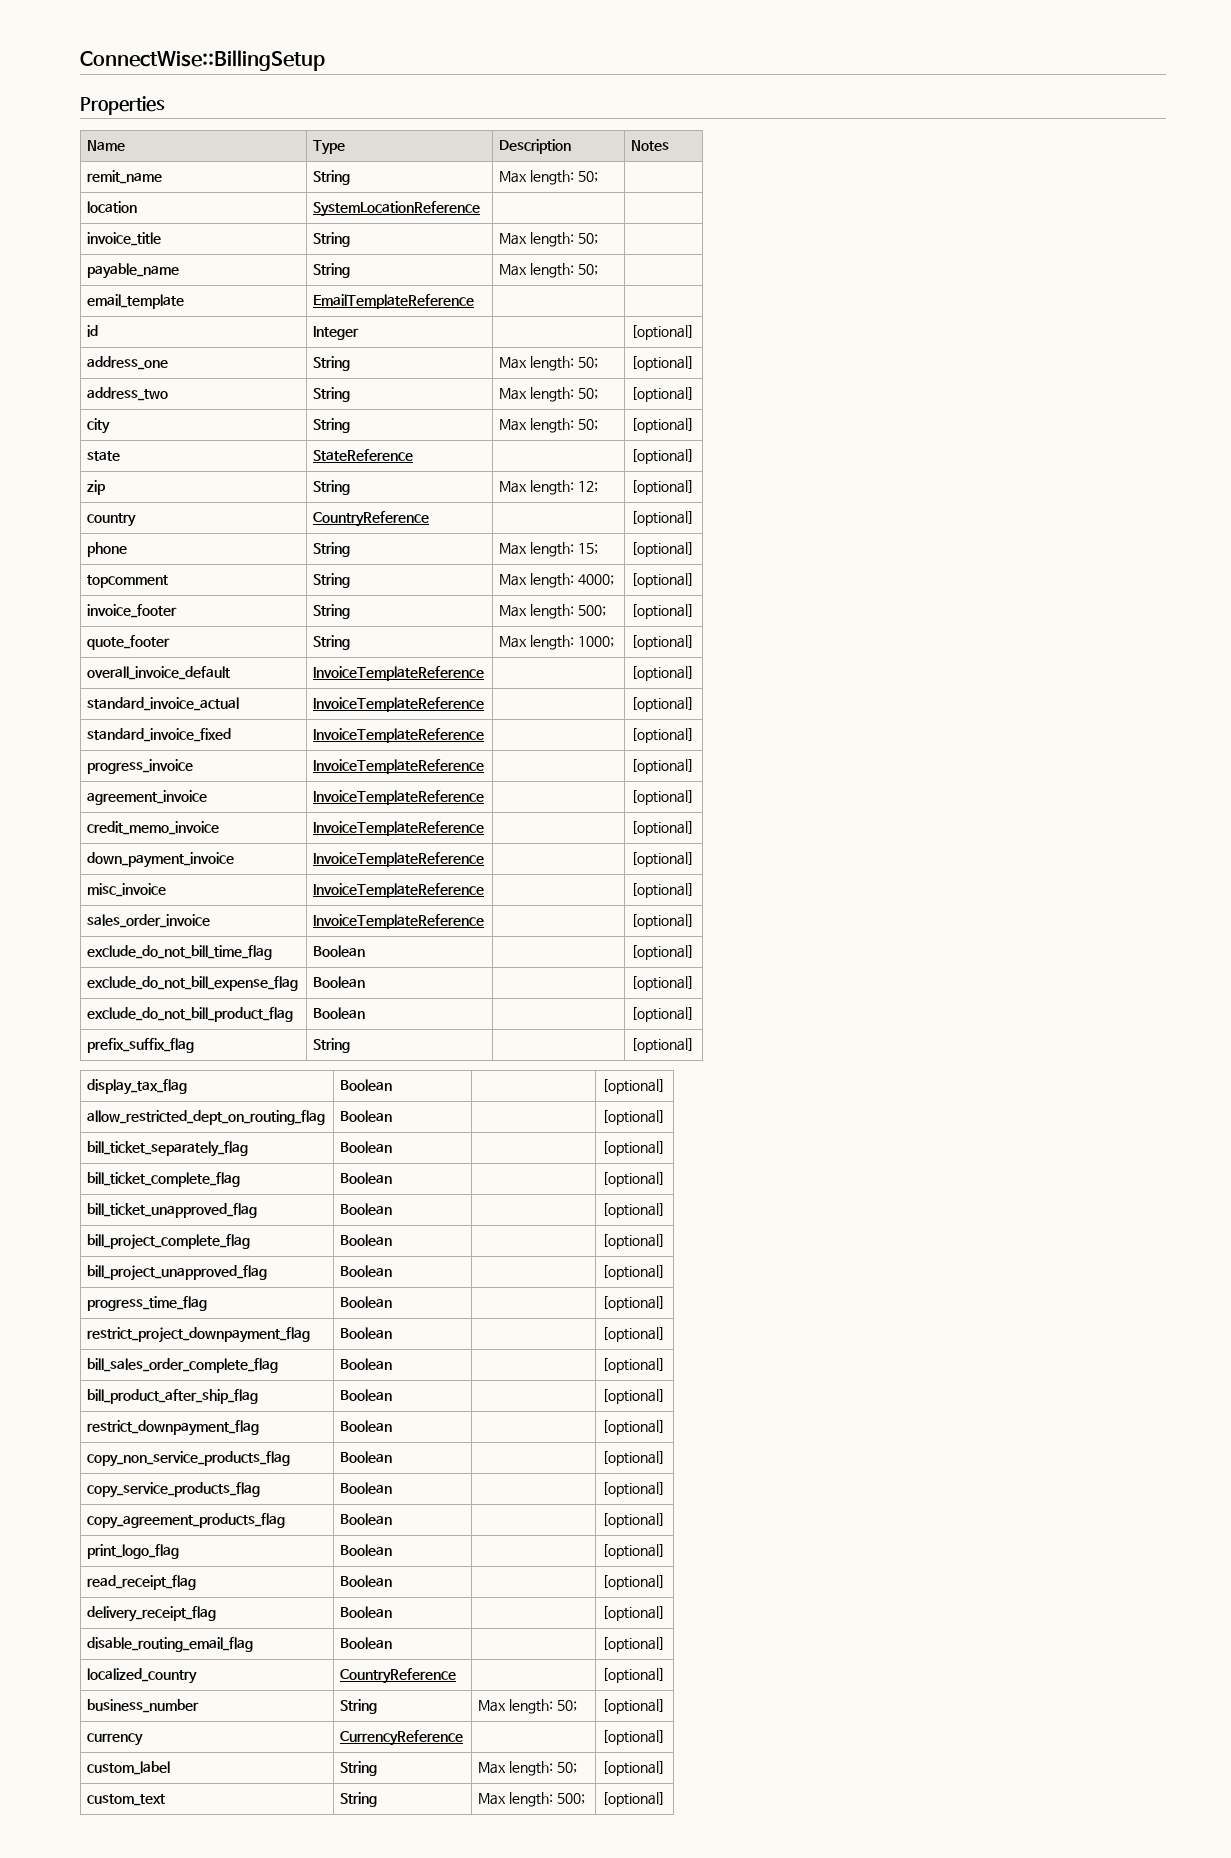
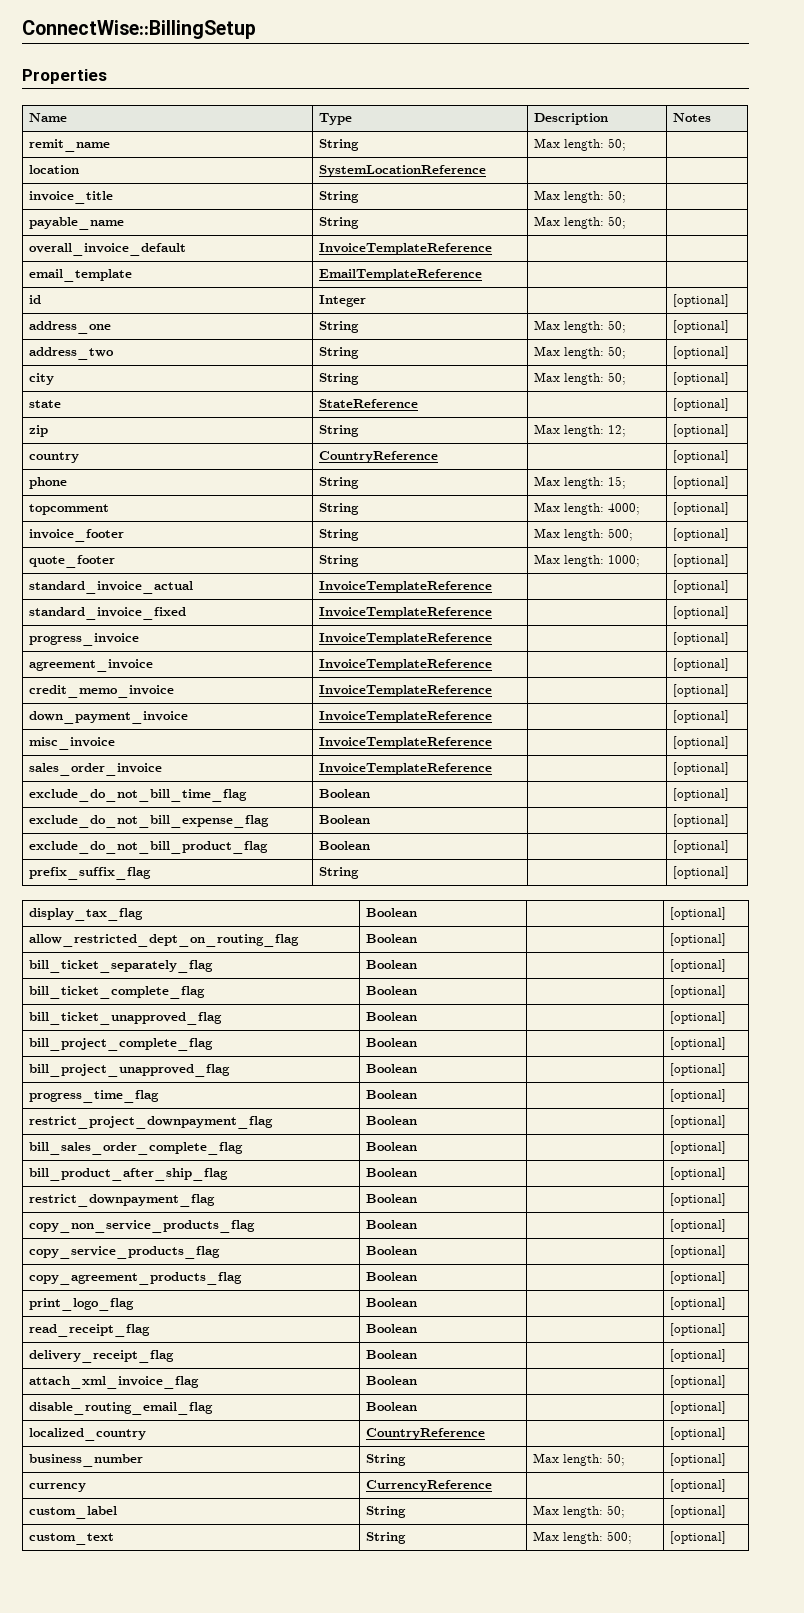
(598, 269) none -> [29,243,187,256] [319,243,493,255] // overall_invoice_default | InvoiceTemplateReference | |
[87,666,231,680] [313,666,485,681] [631,666,695,681] // overall_invoice_default | InvoiceTemplateReference | | [optional] -> (730, 560) none
(666, 1613) none -> [29,1376,200,1389] [366,1376,418,1385] [670,1375,727,1388] // attach_xml_invoice_flag | Boolean | | [optional]

